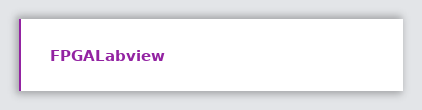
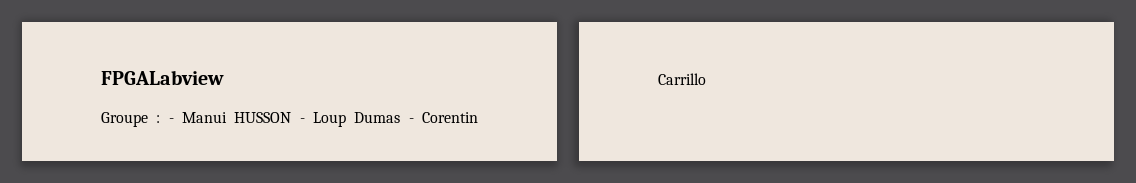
(165, 55) none -> [101,112,478,127] [658,73,706,85] // Groupe : - Manui HUSSON - Loup Dumas - Corentin Carrillo

